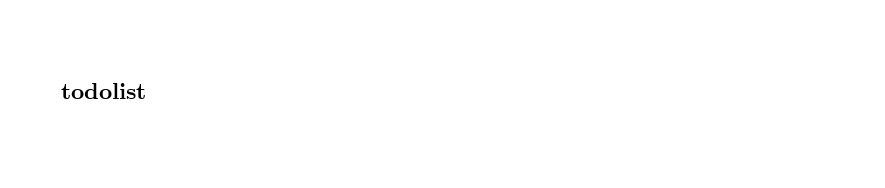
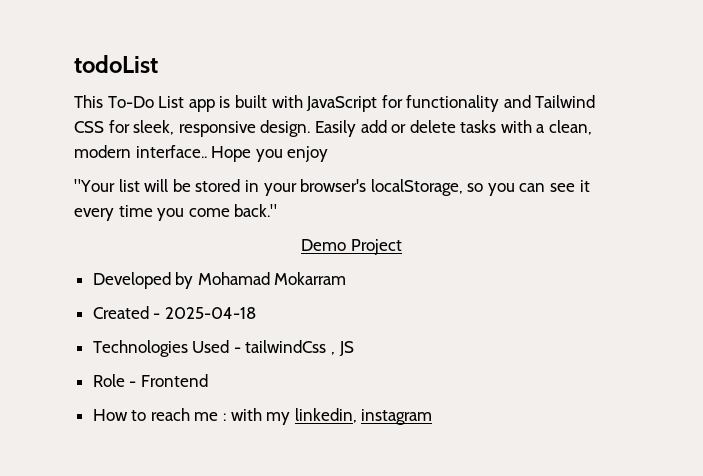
[61,83,146,99] todolist -> [74,55,158,73] [74,95,596,112] [74,120,593,137] [74,145,329,162] [74,179,590,196] [74,204,278,221] [301,239,402,255] [92,272,347,289] [92,306,256,319] [92,340,354,357] [92,374,208,387] [92,408,433,425] todoList // This To-Do List app is built with JavaScript for functionality and Tailwind CSS for sleek, responsive design. Easily add or delete tasks with a clean, modern interface.. Hope you enjoy // "Your list will be stored in your browser's localStorage, so you can see it every time you come back." // Demo Project // Developed by Mohamad Mokarram // Created - 2025-04-18 // Technologies Used - tailwindCss , JS // Role - Frontend // How to reach me : with my linkedin, instagram

